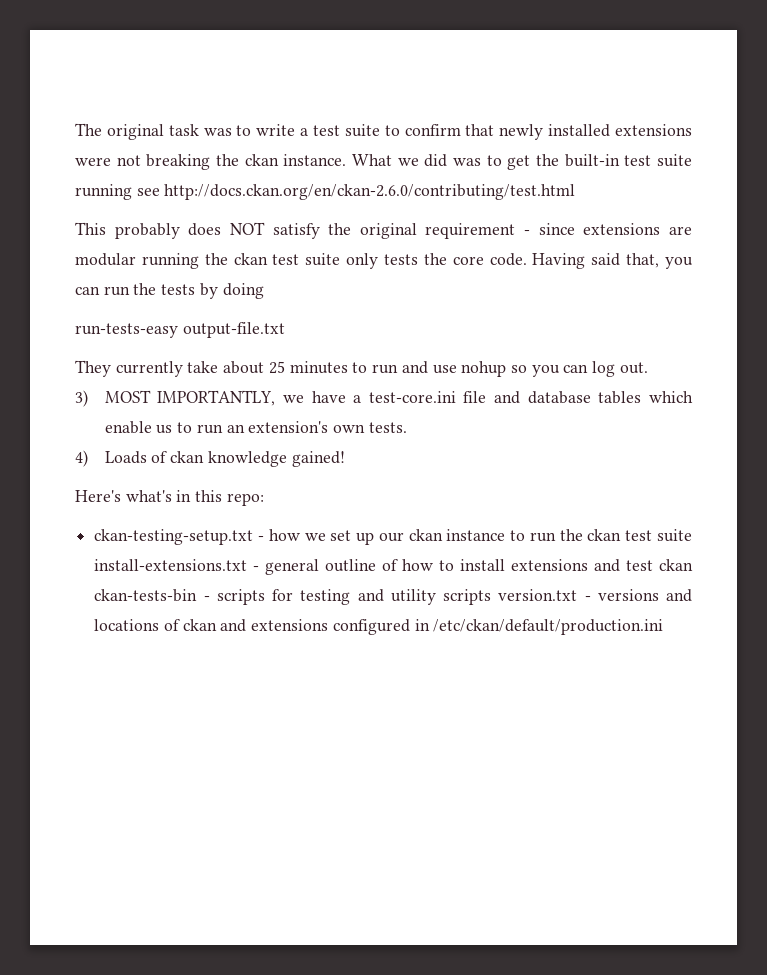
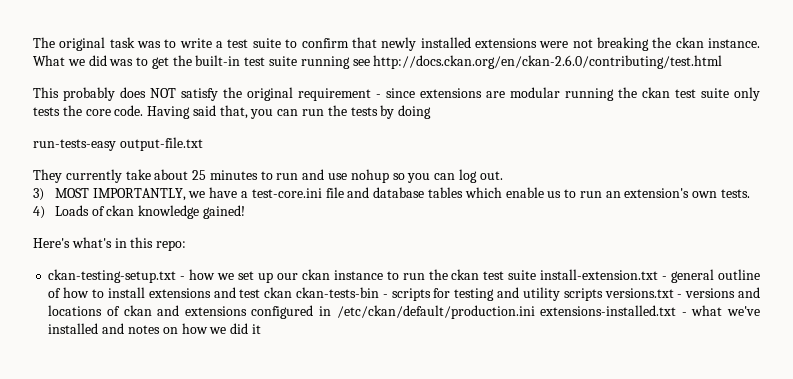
[94,559,248,571] install-extensions.txt -> [540,269,659,280] install-extension.txt
[498,589,578,601] version.txt -> [604,288,674,298] versions.txt
(664, 627) none -> [540,305,761,316] [48,323,261,334] extensions-installed.txt - what we've installed and notes on how we did it

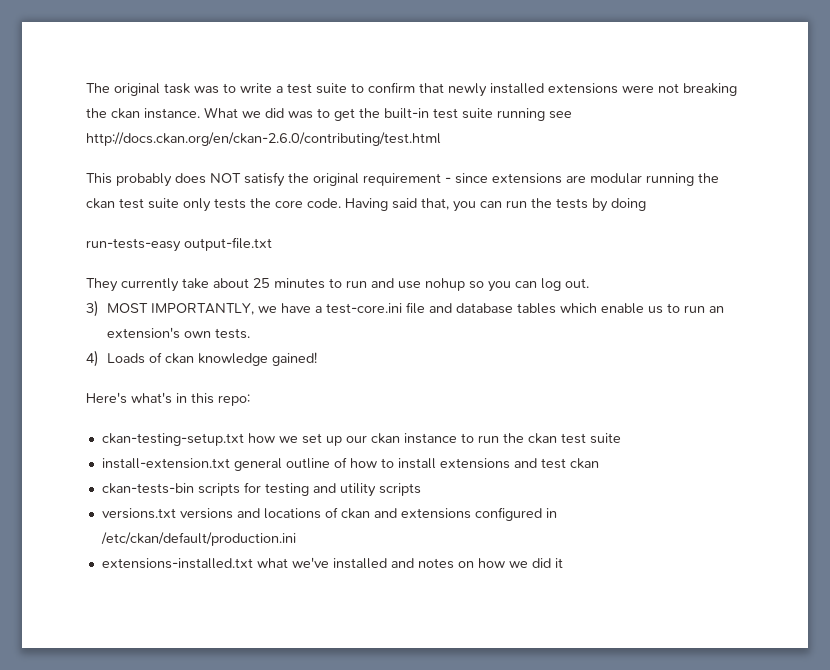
[180,276,186,280] - -> (244, 439) none
[540,269,668,280] install-extension.txt - -> [101,458,230,469] // install-extension.txt
[295,287,388,298] ckan-tests-bin - -> [101,483,194,494] // ckan-tests-bin
[604,288,683,298] versions.txt - -> [101,508,176,519] // versions.txt
[540,305,687,316] extensions-installed.txt - -> [101,558,253,569] // extensions-installed.txt

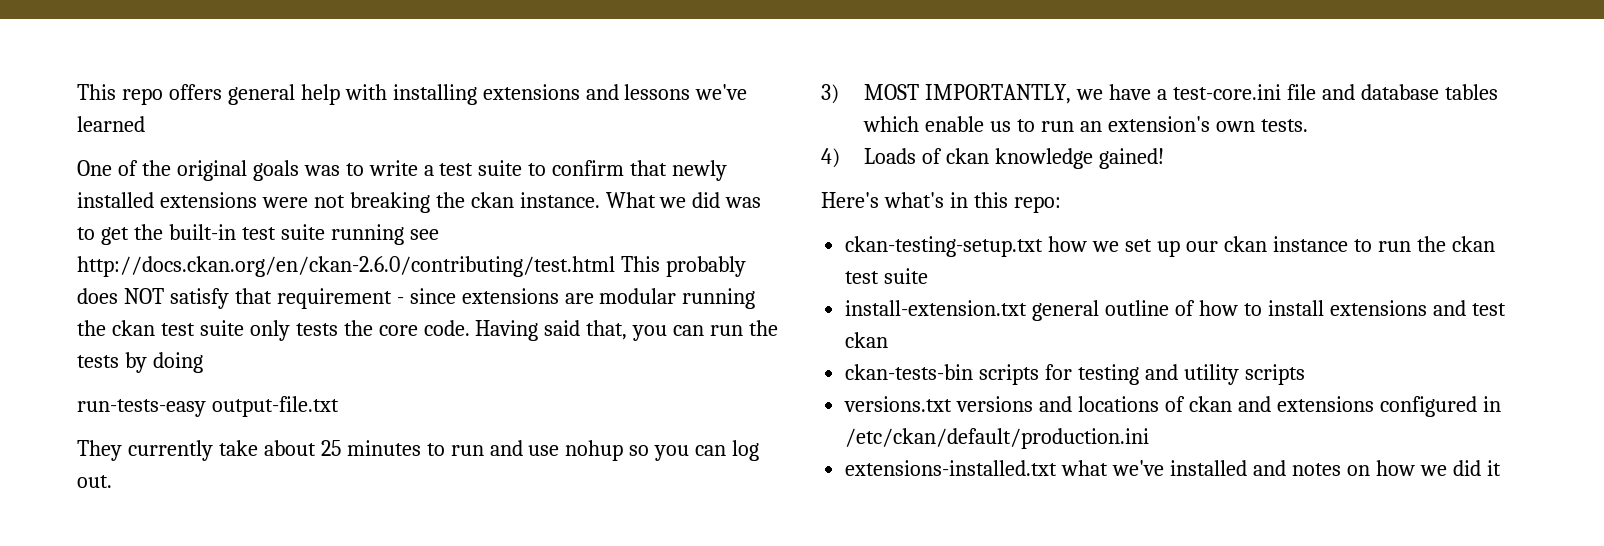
[86,83,190,96] The original task -> [77,84,748,105] [77,116,145,132] [77,160,299,181] This repo offers general help with installing extensions and lessons we've learned // One of the original goals
(441, 139) // -> (615, 266) none
[288,173,359,186] the original -> [234,288,272,304] that

